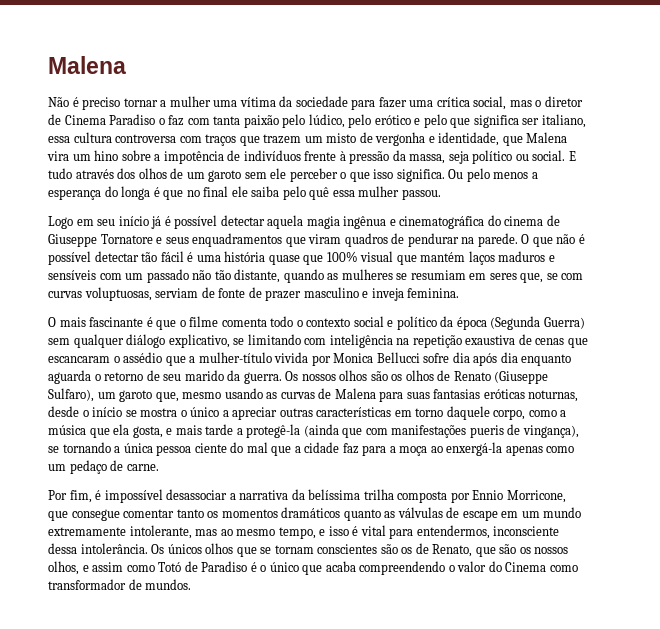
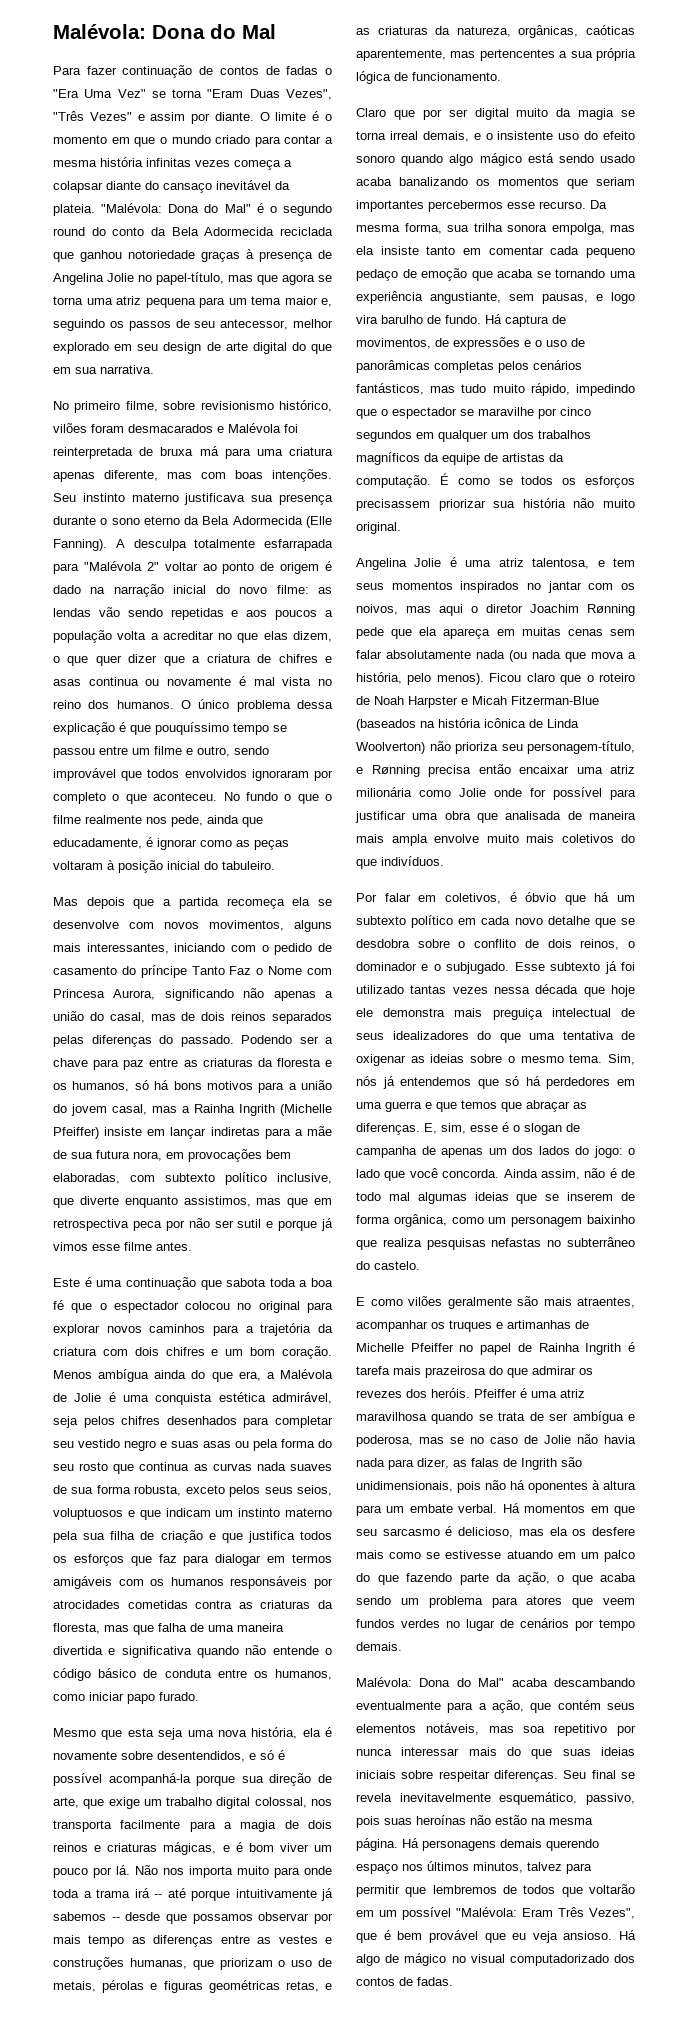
[48,56,126,74] [48,96,583,110] [48,114,586,128] [48,132,568,146] [47,150,576,164] [48,168,538,182] [48,186,441,200] [48,215,560,229] [48,233,585,247] [48,251,555,265] [48,269,584,283] [48,287,460,301] [48,316,585,330] [48,334,588,348] [48,352,572,366] [48,370,549,384] [48,388,579,402] [48,406,567,420] [48,424,579,438] [48,442,575,456] [48,460,159,474] [48,489,566,503] [48,507,582,521] [48,525,560,539] [48,543,569,557] [48,561,578,575] [48,579,192,590] Malena // Não é preciso tornar a mulher uma vítima da sociedade para fazer uma crítica social, mas o diretor de Cinema Paradiso o faz com tanta paixão pelo lúdico, pelo erótico e pelo que significa ser italiano, essa cultura controversa com traços que trazem um misto de vergonha e identidade, que Malena vira um hino sobre a impotência de indivíduos frente à pressão da massa, seja político ou social. E tudo através dos olhos de um garoto sem ele perceber o que isso significa. Ou pelo menos a esperança do longa é que no final ele saiba pelo quê essa mulher passou. // Logo em seu início já é possível detectar aquela magia ingênua e cinematográfica do cinema de Giuseppe Tornatore e seus enquadramentos que viram quadros de pendurar na parede. O que não é possível detectar tão fácil é uma história quase que 100% visual que mantém laços maduros e sensíveis com um passado não tão distante, quando as mulheres se resumiam em seres que, se com curvas voluptuosas, serviam de fonte de prazer masculino e inveja feminina. // O mais fascinante é que o filme comenta todo o contexto social e político da época (Segunda Guerra) sem qualquer diálogo explicativo, se limitando com inteligência na repetição exaustiva de cenas que escancaram o assédio que a mulher-título vivida por Monica Bellucci sofre dia após dia enquanto aguarda o retorno de seu marido da guerra. Os nossos olhos são os olhos de Renato (Giuseppe Sulfaro), um garoto que, mesmo usando as curvas de Malena para suas fantasias eróticas noturnas, desde o início se mostra o único a apreciar outras características em torno daquele corpo, como a música que ela gosta, e mais tarde a protegê-la (ainda que com manifestações pueris de vingança), se tornando a única pessoa ciente do mal que a cidade faz para a moça ao enxergá-la apenas como um pedaço de carne. // Por fim, é impossível desassociar a narrativa da belíssima trilha composta por Ennio Morricone, que consegue comentar tanto os momentos dramáticos quanto as válvulas de escape em um mundo extremamente intolerante, mas ao mesmo tempo, e isso é vital para entendermos, inconsciente dessa intolerância. Os únicos olhos que se tornam conscientes são os de Renato, que são os nossos olhos, e assim como Totó de Paradiso é o único que acaba compreendendo o valor do Cinema como transformador de mundos. -> [53,24,276,39] [53,65,333,78] [53,89,332,100] [53,111,332,124] [53,135,333,147] [53,157,292,170] [53,180,290,193] [53,203,332,216] [53,227,333,236] [53,249,332,262] [53,272,332,285] [53,296,332,308] [53,319,333,331] [53,342,332,354] [53,365,154,374] [53,400,332,413] [53,423,298,433] [53,446,333,459] [53,469,332,482] [53,493,333,505] [53,516,332,528] [53,539,333,551] [53,561,332,574] [53,584,332,597] [53,607,333,620] [53,630,332,643] [53,654,333,666] [53,676,333,686] [53,699,333,712] [53,722,287,735] [53,746,269,758] [53,768,333,781] [53,792,332,804] [53,815,263,827] [53,837,289,850] [53,860,275,873] [53,897,333,909] [53,920,332,932] [53,943,332,955] [53,965,332,978] [53,988,333,1001] [53,1011,332,1024] [53,1035,333,1047] [53,1058,332,1070] [53,1080,332,1093] [53,1104,332,1116] [53,1126,332,1139] [53,1149,291,1162] [53,1172,332,1185] [53,1196,332,1208] [53,1218,333,1231] [53,1242,192,1251] [53,1277,333,1290] [53,1300,333,1313] [53,1323,333,1336] [53,1346,332,1359] [53,1369,333,1382] [53,1392,332,1405] [53,1416,333,1428] [53,1439,332,1451] [53,1462,332,1474] [53,1485,332,1497] [53,1508,332,1520] [53,1530,332,1543] [53,1554,332,1566] [53,1576,333,1589] [53,1600,333,1609] [53,1623,284,1635] [53,1645,333,1658] [53,1668,332,1681] [53,1692,199,1704] [53,1727,332,1740] [53,1750,285,1762] [53,1773,332,1786] [53,1797,332,1809] [53,1820,332,1832] [53,1842,332,1855] [53,1865,332,1878] [53,1888,333,1901] [53,1912,333,1924] [53,1935,332,1947] [53,1957,332,1970] [53,1980,332,1993] [356,25,635,38] [356,48,636,61] [356,71,501,84] [356,108,635,120] [356,131,635,142] [356,153,635,166] [356,177,635,189] [356,200,607,212] [356,223,635,235] [356,246,635,258] [356,268,636,281] [356,291,635,304] [356,314,566,327] [356,337,585,350] [356,360,582,373] [356,383,635,396] [356,407,591,419] [356,430,591,442] [356,452,564,465] [356,473,635,488] [356,498,635,511] [356,522,401,534] [356,557,635,570] [356,581,635,593] [356,604,635,616] [356,627,635,639] [356,650,636,662] [356,672,635,685] [356,696,599,708] [356,718,579,731] [356,741,635,754] [356,764,635,777] [356,787,636,800] [355,811,636,823] [356,834,635,846] [356,856,444,869] [356,892,635,905] [356,915,635,928] [356,939,635,950] [356,961,635,974] [356,984,635,997] [356,1008,635,1020] [356,1031,635,1043] [356,1054,635,1066] [356,1076,635,1089] [356,1100,587,1112] [356,1122,580,1135] [356,1146,635,1158] [356,1168,635,1181] [356,1192,635,1204] [356,1214,635,1227] [356,1237,635,1250] [356,1261,420,1270] [356,1296,635,1309] [356,1320,589,1332] [356,1342,635,1355] [356,1366,593,1378] [356,1388,585,1398] [356,1411,635,1424] [356,1434,636,1447] [356,1457,582,1470] [356,1480,636,1493] [356,1503,635,1516] [356,1526,635,1538] [356,1550,635,1562] [356,1572,636,1585] [356,1596,635,1608] [356,1618,635,1631] [356,1642,402,1651] [356,1677,635,1687] [356,1700,635,1713] [356,1723,636,1736] [356,1747,635,1759] [356,1770,635,1782] [356,1792,635,1805] [356,1815,593,1828] [356,1838,599,1851] [356,1861,592,1874] [356,1884,635,1897] [356,1907,635,1920] [356,1930,636,1943] [356,1953,635,1966] [356,1977,453,1986] Malévola: Dona do Mal // Para fazer continuação de contos de fadas o "Era Uma Vez" se torna "Eram Duas Vezes", "Três Vezes" e assim por diante. O limite é o momento em que o mundo criado para contar a mesma história infinitas vezes começa a colapsar diante do cansaço inevitável da plateia. "Malévola: Dona do Mal" é o segundo round do conto da Bela Adormecida reciclada que ganhou notoriedade graças à presença de Angelina Jolie no papel-título, mas que agora se torna uma atriz pequena para um tema maior e, seguindo os passos de seu antecessor, melhor explorado em seu design de arte digital do que em sua narrativa. // No primeiro filme, sobre revisionismo histórico, vilões foram desmacarados e Malévola foi reinterpretada de bruxa má para uma criatura apenas diferente, mas com boas intenções. Seu instinto materno justificava sua presença durante o sono eterno da Bela Adormecida (Elle Fanning). A desculpa totalmente esfarrapada para "Malévola 2" voltar ao ponto de origem é dado na narração inicial do novo filme: as lendas vão sendo repetidas e aos poucos a população volta a acreditar no que elas dizem, o que quer dizer que a criatura de chifres e asas continua ou novamente é mal vista no reino dos humanos. O único problema dessa explicação é que pouquíssimo tempo se passou entre um filme e outro, sendo improvável que todos envolvidos ignoraram por completo o que aconteceu. No fundo o que o filme realmente nos pede, ainda que educadamente, é ignorar como as peças voltaram à posição inicial do tabuleiro. // Mas depois que a partida recomeça ela se desenvolve com novos movimentos, alguns mais interessantes, iniciando com o pedido de casamento do príncipe Tanto Faz o Nome com Princesa Aurora, significando não apenas a união do casal, mas de dois reinos separados pelas diferenças do passado. Podendo ser a chave para paz entre as criaturas da floresta e os humanos, só há bons motivos para a união do jovem casal, mas a Rainha Ingrith (Michelle Pfeiffer) insiste em lançar indiretas para a mãe de sua futura nora, em provocações bem elaboradas, com subtexto político inclusive, que diverte enquanto assistimos, mas que em retrospectiva peca por não ser sutil e porque já vimos esse filme antes. // Este é uma continuação que sabota toda a boa fé que o espectador colocou no original para explorar novos caminhos para a trajetória da criatura com dois chifres e um bom coração. Menos ambígua ainda do que era, a Malévola de Jolie é uma conquista estética admirável, seja pelos chifres desenhados para completar seu vestido negro e suas asas ou pela forma do seu rosto que continua as curvas nada suaves de sua forma robusta, exceto pelos seus seios, voluptuosos e que indicam um instinto materno pela sua filha de criação e que justifica todos os esforços que faz para dialogar em termos amigáveis com os humanos responsáveis por atrocidades cometidas contra as criaturas da floresta, mas que falha de uma maneira divertida e significativa quando não entende o código básico de conduta entre os humanos, como iniciar papo furado. // Mesmo que esta seja uma nova história, ela é novamente sobre desentendidos, e só é possível acompanhá-la porque sua direção de arte, que exige um trabalho digital colossal, nos transporta facilmente para a magia de dois reinos e criaturas mágicas, e é bom viver um pouco por lá. Não nos importa muito para onde toda a trama irá -- até porque intuitivamente já sabemos -- desde que possamos observar por mais tempo as diferenças entre as vestes e construções humanas, que priorizam o uso de metais, pérolas e figuras geométricas retas, e as criaturas da natureza, orgânicas, caóticas aparentemente, mas pertencentes a sua própria lógica de funcionamento. // Claro que por ser digital muito da magia se torna irreal demais, e o insistente uso do efeito sonoro quando algo mágico está sendo usado acaba banalizando os momentos que seriam importantes percebermos esse recurso. Da mesma forma, sua trilha sonora empolga, mas ela insiste tanto em comentar cada pequeno pedaço de emoção que acaba se tornando uma experiência angustiante, sem pausas, e logo vira barulho de fundo. Há captura de movimentos, de expressões e o uso de panorâmicas completas pelos cenários fantásticos, mas tudo muito rápido, impedindo que o espectador se maravilhe por cinco segundos em qualquer um dos trabalhos magníficos da equipe de artistas da computação. É como se todos os esforços precisassem priorizar sua história não muito original. // Angelina Jolie é uma atriz talentosa, e tem seus momentos inspirados no jantar com os noivos, mas aqui o diretor Joachim Rønning pede que ela apareça em muitas cenas sem falar absolutamente nada (ou nada que mova a história, pelo menos). Ficou claro que o roteiro de Noah Harpster e Micah Fitzerman-Blue (baseados na história icônica de Linda Woolverton) não prioriza seu personagem-título, e Rønning precisa então encaixar uma atriz milionária como Jolie onde for possível para justificar uma obra que analisada de maneira mais ampla envolve muito mais coletivos do que indivíduos. // Por falar em coletivos, é óbvio que há um subtexto político em cada novo detalhe que se desdobra sobre o conflito de dois reinos, o dominador e o subjugado. Esse subtexto já foi utilizado tantas vezes nessa década que hoje ele demonstra mais preguiça intelectual de seus idealizadores do que uma tentativa de oxigenar as ideias sobre o mesmo tema. Sim, nós já entendemos que só há perdedores em uma guerra e que temos que abraçar as diferenças. E, sim, esse é o slogan de campanha de apenas um dos lados do jogo: o lado que você concorda. Ainda assim, não é de todo mal algumas ideias que se inserem de forma orgânica, como um personagem baixinho que realiza pesquisas nefastas no subterrâneo do castelo. // E como vilões geralmente são mais atraentes, acompanhar os truques e artimanhas de Michelle Pfeiffer no papel de Rainha Ingrith é tarefa mais prazeirosa do que admirar os revezes dos heróis. Pfeiffer é uma atriz maravilhosa quando se trata de ser ambígua e poderosa, mas se no caso de Jolie não havia nada para dizer, as falas de Ingrith são unidimensionais, pois não há oponentes à altura para um embate verbal. Há momentos em que seu sarcasmo é delicioso, mas ela os desfere mais como se estivesse atuando em um palco do que fazendo parte da ação, o que acaba sendo um problema para atores que veem fundos verdes no lugar de cenários por tempo demais. // Malévola: Dona do Mal" acaba descambando eventualmente para a ação, que contém seus elementos notáveis, mas soa repetitivo por nunca interessar mais do que suas ideias iniciais sobre respeitar diferenças. Seu final se revela inevitavelmente esquemático, passivo, pois suas heroínas não estão na mesma página. Há personagens demais querendo espaço nos últimos minutos, talvez para permitir que lembremos de todos que voltarão em um possível "Malévola: Eram Três Vezes", que é bem provável que eu veja ansioso. Há algo de mágico no visual computadorizado dos contos de fadas.

